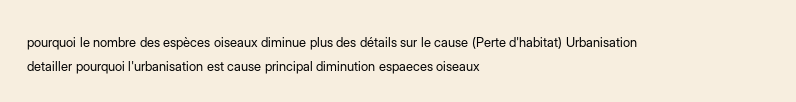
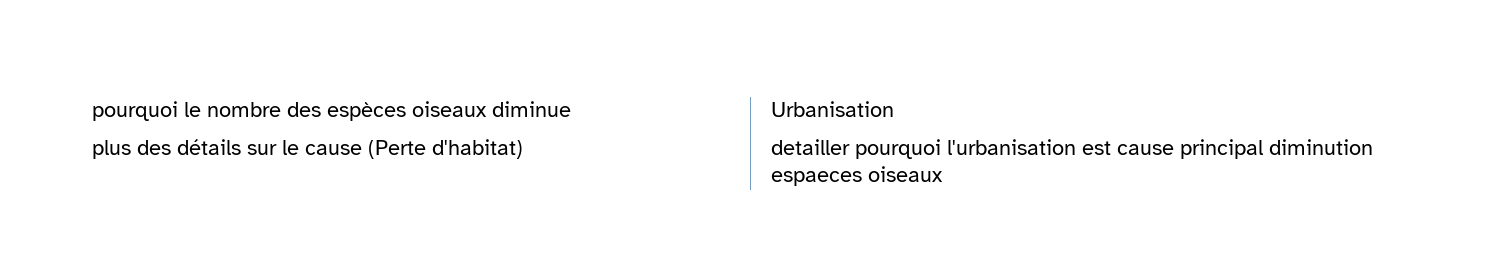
(307, 42) none -> (571, 109) //
(563, 43) none -> (523, 149) //

